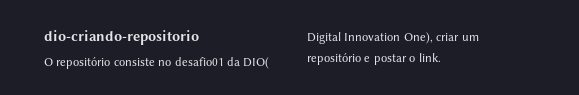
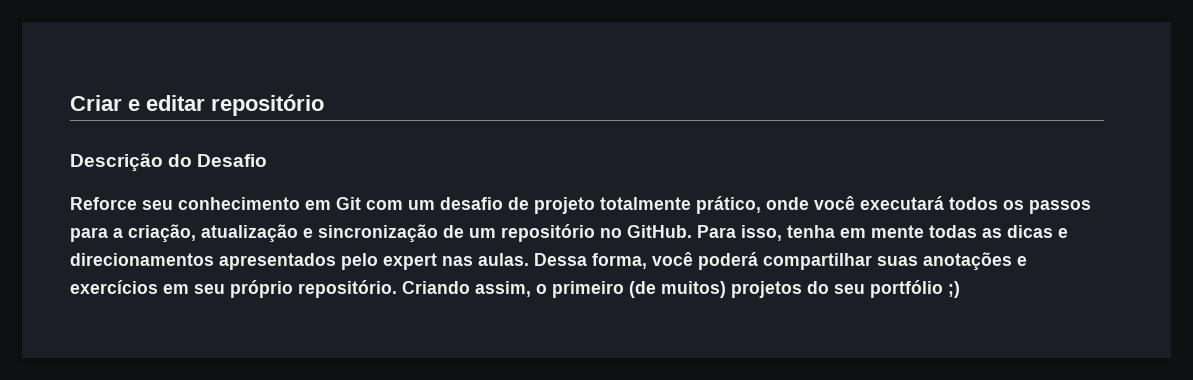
[44,30,199,45] [44,57,270,69] [307,32,479,44] [307,53,441,65] dio-criando-repositorio // O repositório consiste no desafio01 da DIO( Digital Innovation One), criar um repositório e postar o link. -> [70,94,324,116] [70,153,268,172] [70,196,1091,214] [70,224,1068,243] [70,252,1027,271] [70,280,960,298] Criar e editar repositório // Descrição do Desafio // Reforce seu conhecimento em Git com um desafio de projeto totalmente prático, onde você executará todos os passos para a criação, atualização e sincronização de um repositório no GitHub. Para isso, tenha em mente todas as dicas e direcionamentos apresentados pelo expert nas aulas. Dessa forma, você poderá compartilhar suas anotações e exercícios em seu próprio repositório. Criando assim, o primeiro (de muitos) projetos do seu portfólio ;)

